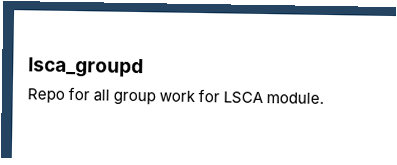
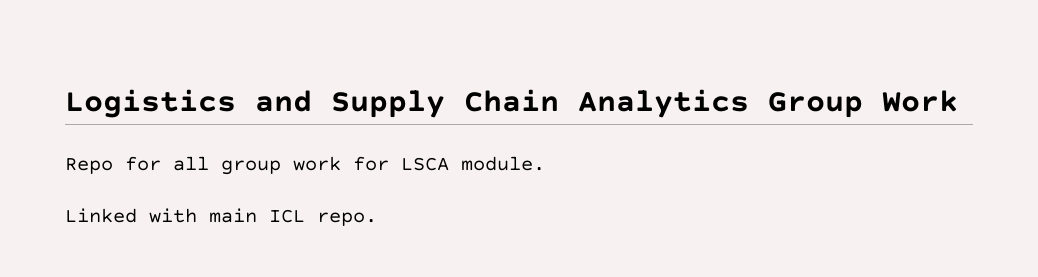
[28,57,144,79] lsca_groupd -> [65,89,958,118] Logistics and Supply Chain Analytics Group Work
(325, 98) none -> [65,208,377,226] // Linked with main ICL repo.

